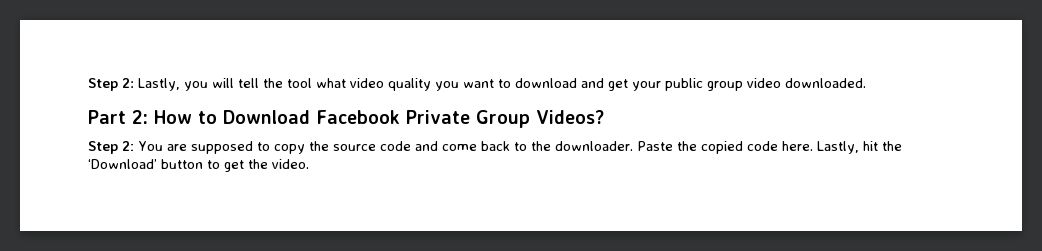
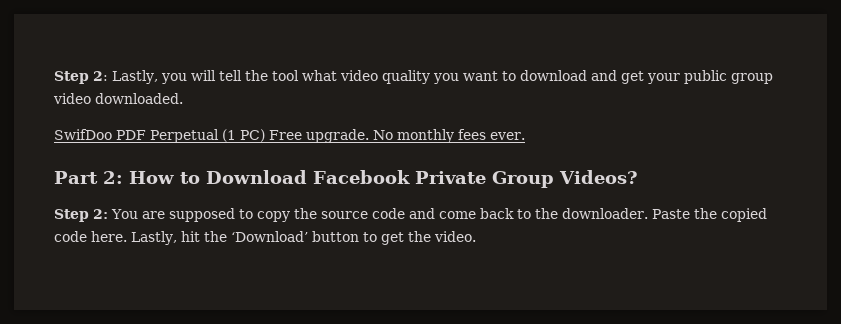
(866, 83) none -> [54,129,525,143] // SwifDoo PDF Perpetual (1 PC) Free upgrade. No monthly fees ever.

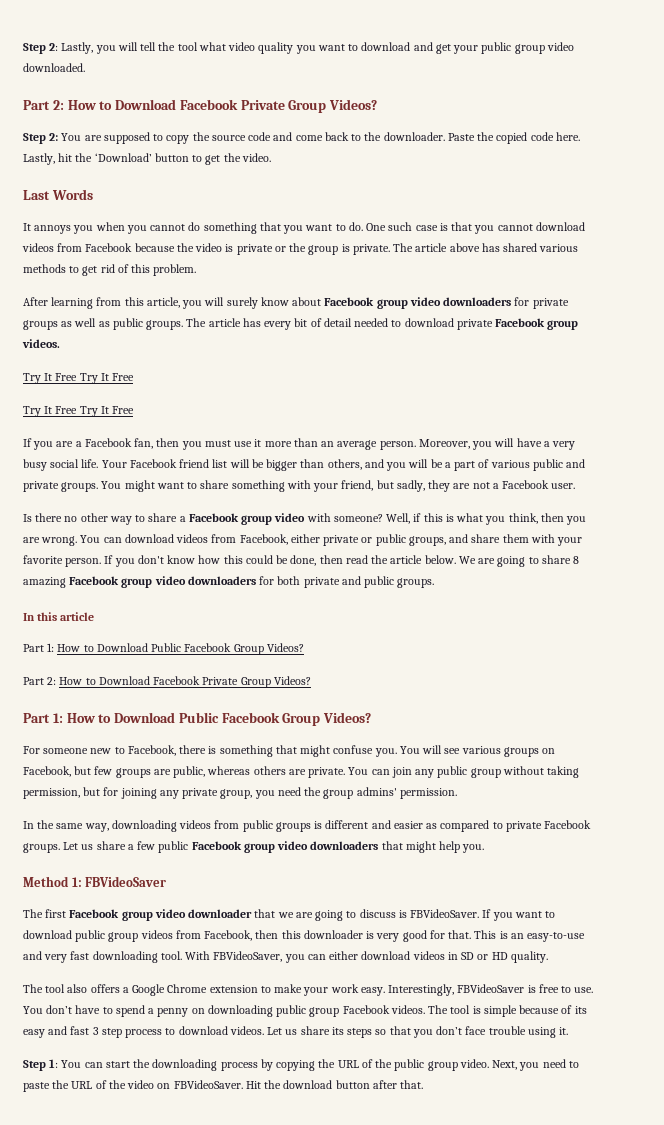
[54,129,525,143] // SwifDoo PDF Perpetual (1 PC) Free upgrade. No monthly fees ever. -> (85, 67) none
(476, 236) none -> [23,189,93,200] [23,222,585,234] [22,243,579,255] [23,264,197,276] [23,297,569,309] [23,318,579,330] [22,339,60,348] [23,373,135,384] [23,406,135,417] [23,438,576,450] [23,459,586,471] [23,480,576,492] [23,513,587,525] [23,534,583,546] [23,555,580,567] [23,576,435,588] [23,612,95,621] [23,643,304,655] [23,676,311,688] [23,712,372,726] [23,745,556,757] [23,766,580,778] [23,787,457,799] [23,820,592,832] [23,841,485,853] [23,876,167,887] [23,909,556,921] [23,930,586,942] [23,951,548,963] [23,984,594,996] [23,1005,587,1017] [23,1026,569,1038] [23,1059,579,1071] [23,1080,424,1092] // Last Words // It annoys you when you cannot do something that you want to do. One such case is that you cannot download videos from Facebook because the video is private or the group is private. The article above has shared various methods to get rid of this problem. // After learning from this article, you will surely know about Facebook group video downloaders for private groups as well as public groups. The article has every bit of detail needed to download private Facebook group videos. // Try It Free Try It Free // Try It Free Try It Free // If you are a Facebook fan, then you must use it more than an average person. Moreover, you will have a very busy social life. Your Facebook friend list will be bigger than others, and you will be a part of various public and private groups. You might want to share something with your friend, but sadly, they are not a Facebook user. // Is there no other way to share a Facebook group video with someone? Well, if this is what you think, then you are wrong. You can download videos from Facebook, either private or public groups, and share them with your favorite person. If you don't know how this could be done, then read the article below. We are going to share 8 amazing Facebook group video downloaders for both private and public groups. // In this article // Part 1: How to Download Public Facebook Group Videos? // Part 2: How to Download Facebook Private Group Videos? // Part 1: How to Download Public Facebook Group Videos? // For someone new to Facebook, there is something that might confuse you. You will see various groups on Facebook, but few groups are public, whereas others are private. You can join any public group without taking permission, but for joining any private group, you need the group admins' permission. // In the same way, downloading videos from public groups is different and easier as compared to private Facebook groups. Let us share a few public Facebook group video downloaders that might help you. // Method 1: FBVideoSaver // The first Facebook group video downloader that we are going to discuss is FBVideoSaver. If you want to download public group videos from Facebook, then this downloader is very good for that. This is an easy-to-use and very fast downloading tool. With FBVideoSaver, you can either download videos in SD or HD quality. // The tool also offers a Google Chrome extension to make your work easy. Interestingly, FBVideoSaver is free to use. You don’t have to spend a penny on downloading public group Facebook videos. The tool is simple because of its easy and fast 3 step process to download videos. Let us share its steps so that you don’t face trouble using it. // Step 1: You can start the downloading process by copying the URL of the public group video. Next, you need to paste the URL of the video on FBVideoSaver. Hit the download button after that.

